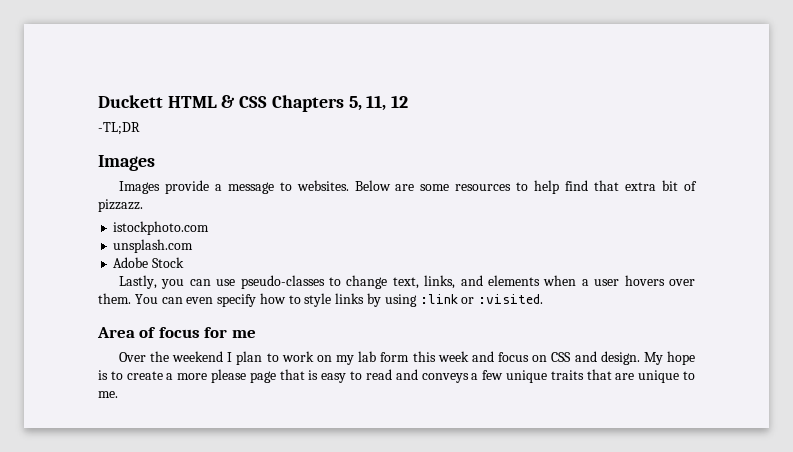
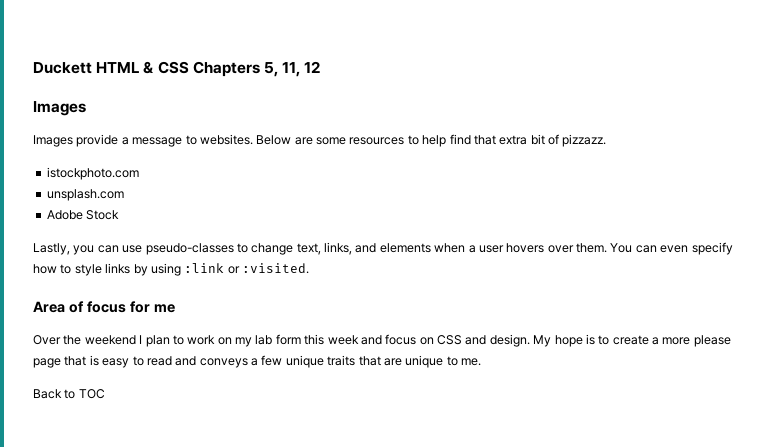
[98,122,140,135] // -TL;DR -> (321, 67) none
(118, 394) none -> [33,389,105,399] // Back to TOC

